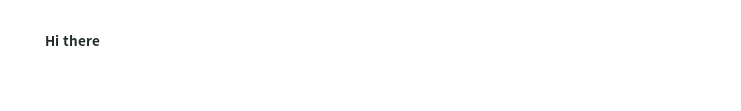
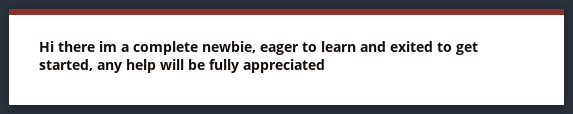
(100, 40) none -> [99,41,478,55] [39,59,325,73] im a complete newbie, eager to learn and exited to get started, any help will be fully appreciated

